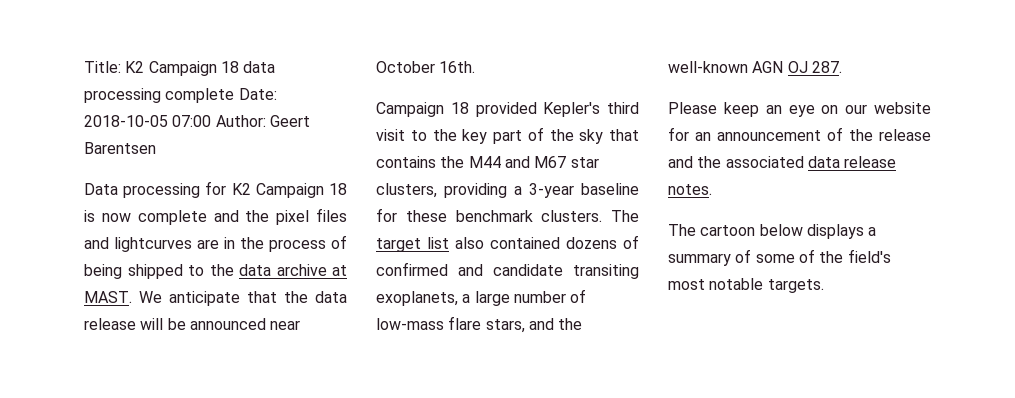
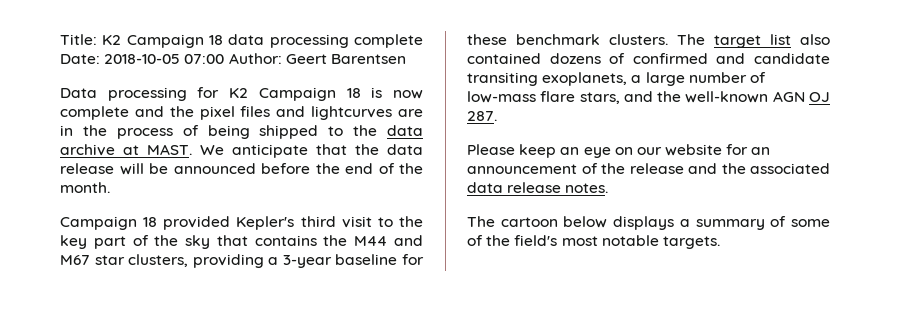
[270,320,301,330] [376,61,476,73] near October 16th. -> [261,163,423,174] [60,182,110,193] before the end of the month.

